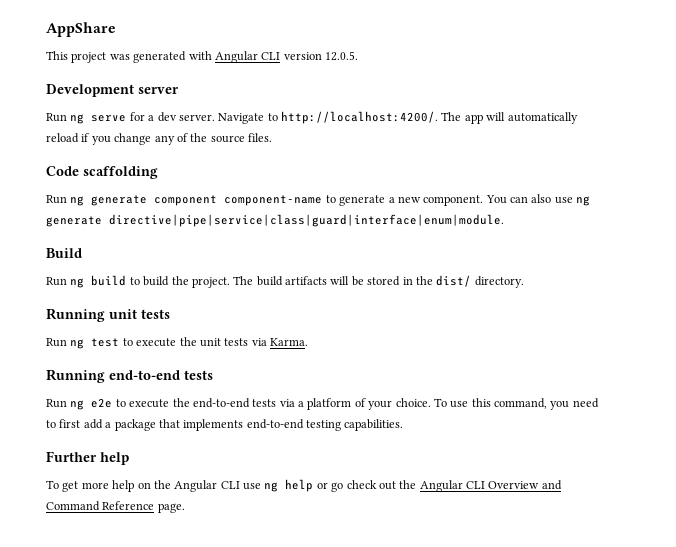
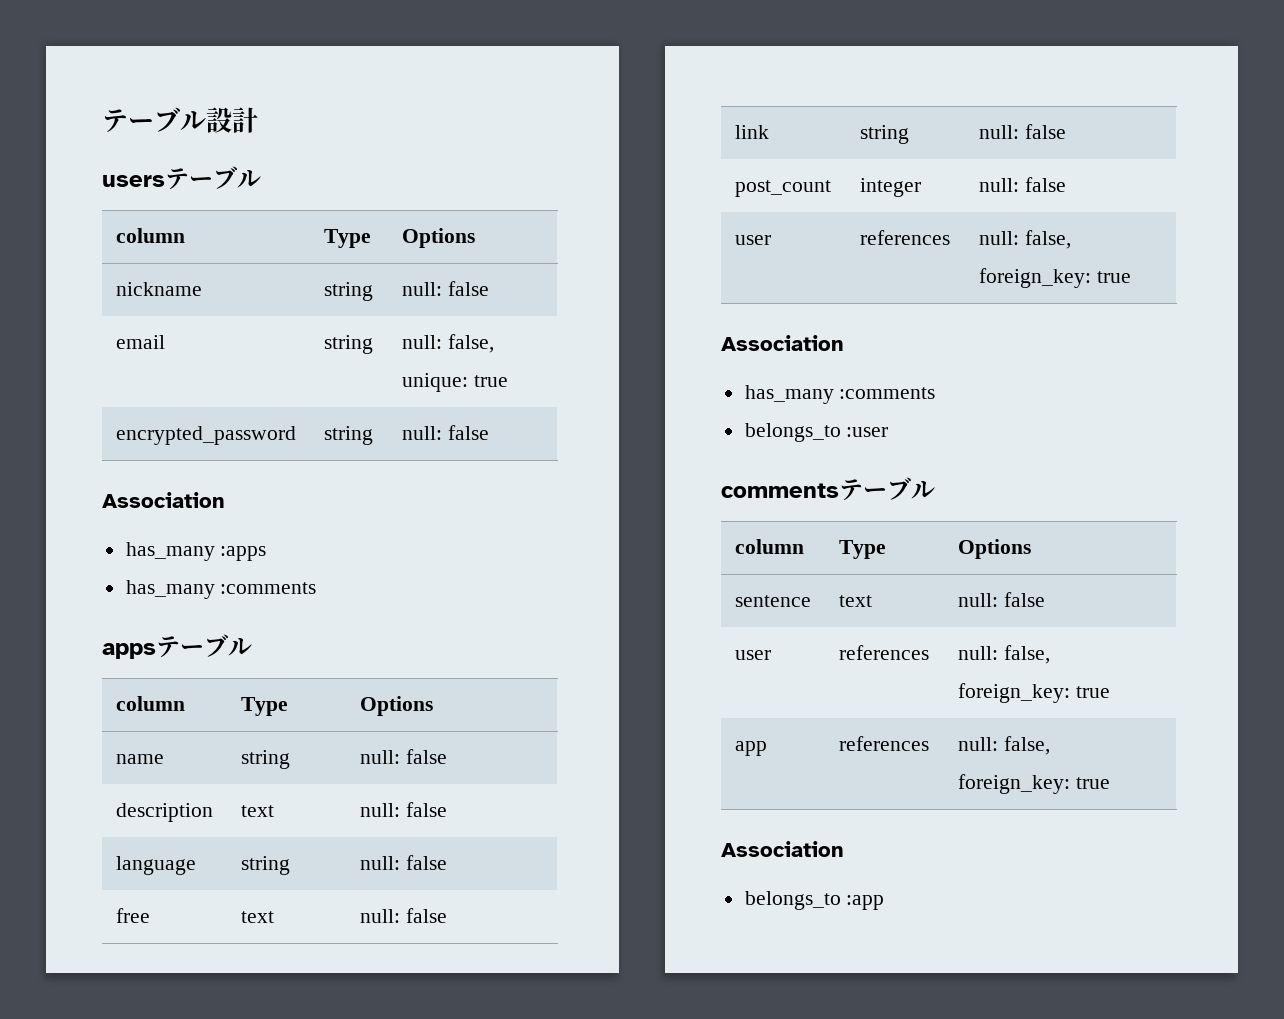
[46,22,116,37] [46,51,358,63] [46,84,179,97] [46,111,578,124] [46,133,272,145] [46,166,158,179] [46,194,591,206] [46,214,504,227] [46,248,82,258] [46,275,524,288] [46,308,170,322] [46,337,308,349] [46,369,213,383] [46,398,599,410] [46,419,404,431] [46,451,129,465] [46,479,562,492] [46,501,185,513] AppShare // This project was generated with Angular CLI version 12.0.5. // Development server // Run ng serve for a dev server. Navigate to http://localhost:4200/. The app will automatically reload if you change any of the source files. // Code scaffolding // Run ng generate component component-name to generate a new component. You can also use ng generate directive|pipe|service|class|guard|interface|enum|module. // Build // Run ng build to build the project. The build artifacts will be stored in the dist/ directory. // Running unit tests // Run ng test to execute the unit tests via Karma. // Running end-to-end tests // Run ng e2e to execute the end-to-end tests via a platform of your choice. To use this command, you need to first add a package that implements end-to-end testing capabilities. // Further help // To get more help on the Angular CLI use ng help or go check out the Angular CLI Overview and Command Reference page. -> [102,107,258,133] [102,166,261,190] [115,228,185,243] [323,229,371,248] [401,228,475,248] [115,282,202,296] [323,282,373,301] [401,281,489,296] [115,335,165,349] [323,335,373,354] [401,334,494,353] [401,373,508,392] [115,426,296,445] [323,426,373,445] [401,425,489,440] [102,492,225,508] [125,542,267,561] [125,580,317,599] [102,634,252,659] [115,696,185,711] [240,697,288,716] [359,696,433,716] [115,754,164,764] [240,750,290,769] [359,749,447,764] [115,803,213,822] [240,805,274,817] [359,802,447,817] [115,856,196,875] [240,856,290,875] [359,855,447,870] [115,908,150,923] [240,911,274,923] [359,908,447,923] [734,125,769,139] [859,125,909,144] [978,124,1066,139] [734,180,831,197] [859,178,921,197] [978,177,1066,192] [734,235,771,245] [859,230,950,245] [978,230,1071,249] [978,268,1131,288] [721,335,844,351] [744,385,936,404] [744,423,889,442] [721,477,935,501] [734,539,804,554] [838,540,886,559] [957,539,1031,559] [734,595,811,607] [838,595,872,607] [957,592,1045,607] [734,650,771,660] [838,645,929,660] [957,645,1050,664] [957,683,1110,703] [734,741,767,756] [838,736,929,751] [957,736,1050,755] [957,774,1110,794] [721,841,844,857] [744,891,885,910] テーブル設計 // usersテーブル // column | Type | Options // nickname | string | null: false // email | string | null: false, unique: true // encrypted_password | string | null: false // Association // has_many :apps // has_many :comments // appsテーブル // column | Type | Options // name | string | null: false // description | text | null: false // language | string | null: false // free | text | null: false // link | string | null: false // post_count | integer | null: false // user | references | null: false, foreign_key: true // Association // has_many :comments // belongs_to :user // commentsテーブル // column | Type | Options // sentence | text | null: false // user | references | null: false, foreign_key: true // app | references | null: false, foreign_key: true // Association // belongs_to :app

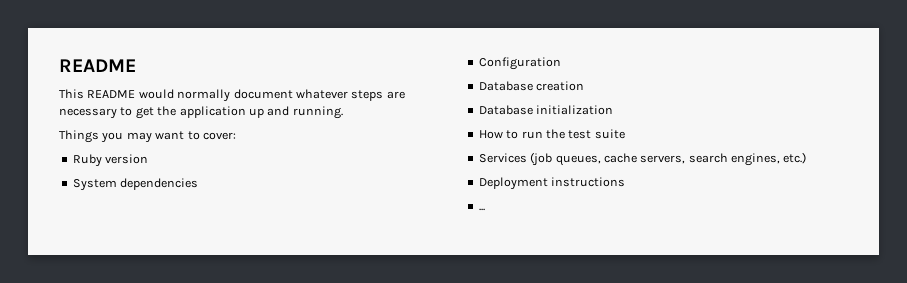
[102,107,258,133] [102,166,261,190] [115,228,185,243] [323,229,371,248] [401,228,475,248] [115,282,202,296] [323,282,373,301] [401,281,489,296] [115,335,165,349] [323,335,373,354] [401,334,494,353] [401,373,508,392] [115,426,296,445] [323,426,373,445] [401,425,489,440] [102,492,225,508] [125,542,267,561] [125,580,317,599] [102,634,252,659] [115,696,185,711] [240,697,288,716] [359,696,433,716] [115,754,164,764] [240,750,290,769] [359,749,447,764] [115,803,213,822] [240,805,274,817] [359,802,447,817] [115,856,196,875] [240,856,290,875] [359,855,447,870] [115,908,150,923] [240,911,274,923] [359,908,447,923] [734,125,769,139] [859,125,909,144] [978,124,1066,139] [734,180,831,197] [859,178,921,197] [978,177,1066,192] [734,235,771,245] [859,230,950,245] [978,230,1071,249] [978,268,1131,288] [721,335,844,351] [744,385,936,404] [744,423,889,442] [721,477,935,501] [734,539,804,554] [838,540,886,559] [957,539,1031,559] [734,595,811,607] [838,595,872,607] [957,592,1045,607] [734,650,771,660] [838,645,929,660] [957,645,1050,664] [957,683,1110,703] [734,741,767,756] [838,736,929,751] [957,736,1050,755] [957,774,1110,794] [721,841,844,857] [744,891,885,910] テーブル設計 // usersテーブル // column | Type | Options // nickname | string | null: false // email | string | null: false, unique: true // encrypted_password | string | null: false // Association // has_many :apps // has_many :comments // appsテーブル // column | Type | Options // name | string | null: false // description | text | null: false // language | string | null: false // free | text | null: false // link | string | null: false // post_count | integer | null: false // user | references | null: false, foreign_key: true // Association // has_many :comments // belongs_to :user // commentsテーブル // column | Type | Options // sentence | text | null: false // user | references | null: false, foreign_key: true // app | references | null: false, foreign_key: true // Association // belongs_to :app -> [59,59,136,72] [59,89,405,102] [59,106,343,119] [59,130,236,143] [72,154,149,167] [72,178,199,191] [478,57,561,70] [478,81,585,91] [478,105,614,115] [478,129,625,139] [478,152,807,166] [478,177,626,190] [478,208,485,211] README // This README would normally document whatever steps are necessary to get the application up and running. // Things you may want to cover: // Ruby version // System dependencies // Configuration // Database creation // Database initialization // How to run the test suite // Services (job queues, cache servers, search engines, etc.) // Deployment instructions // ...

